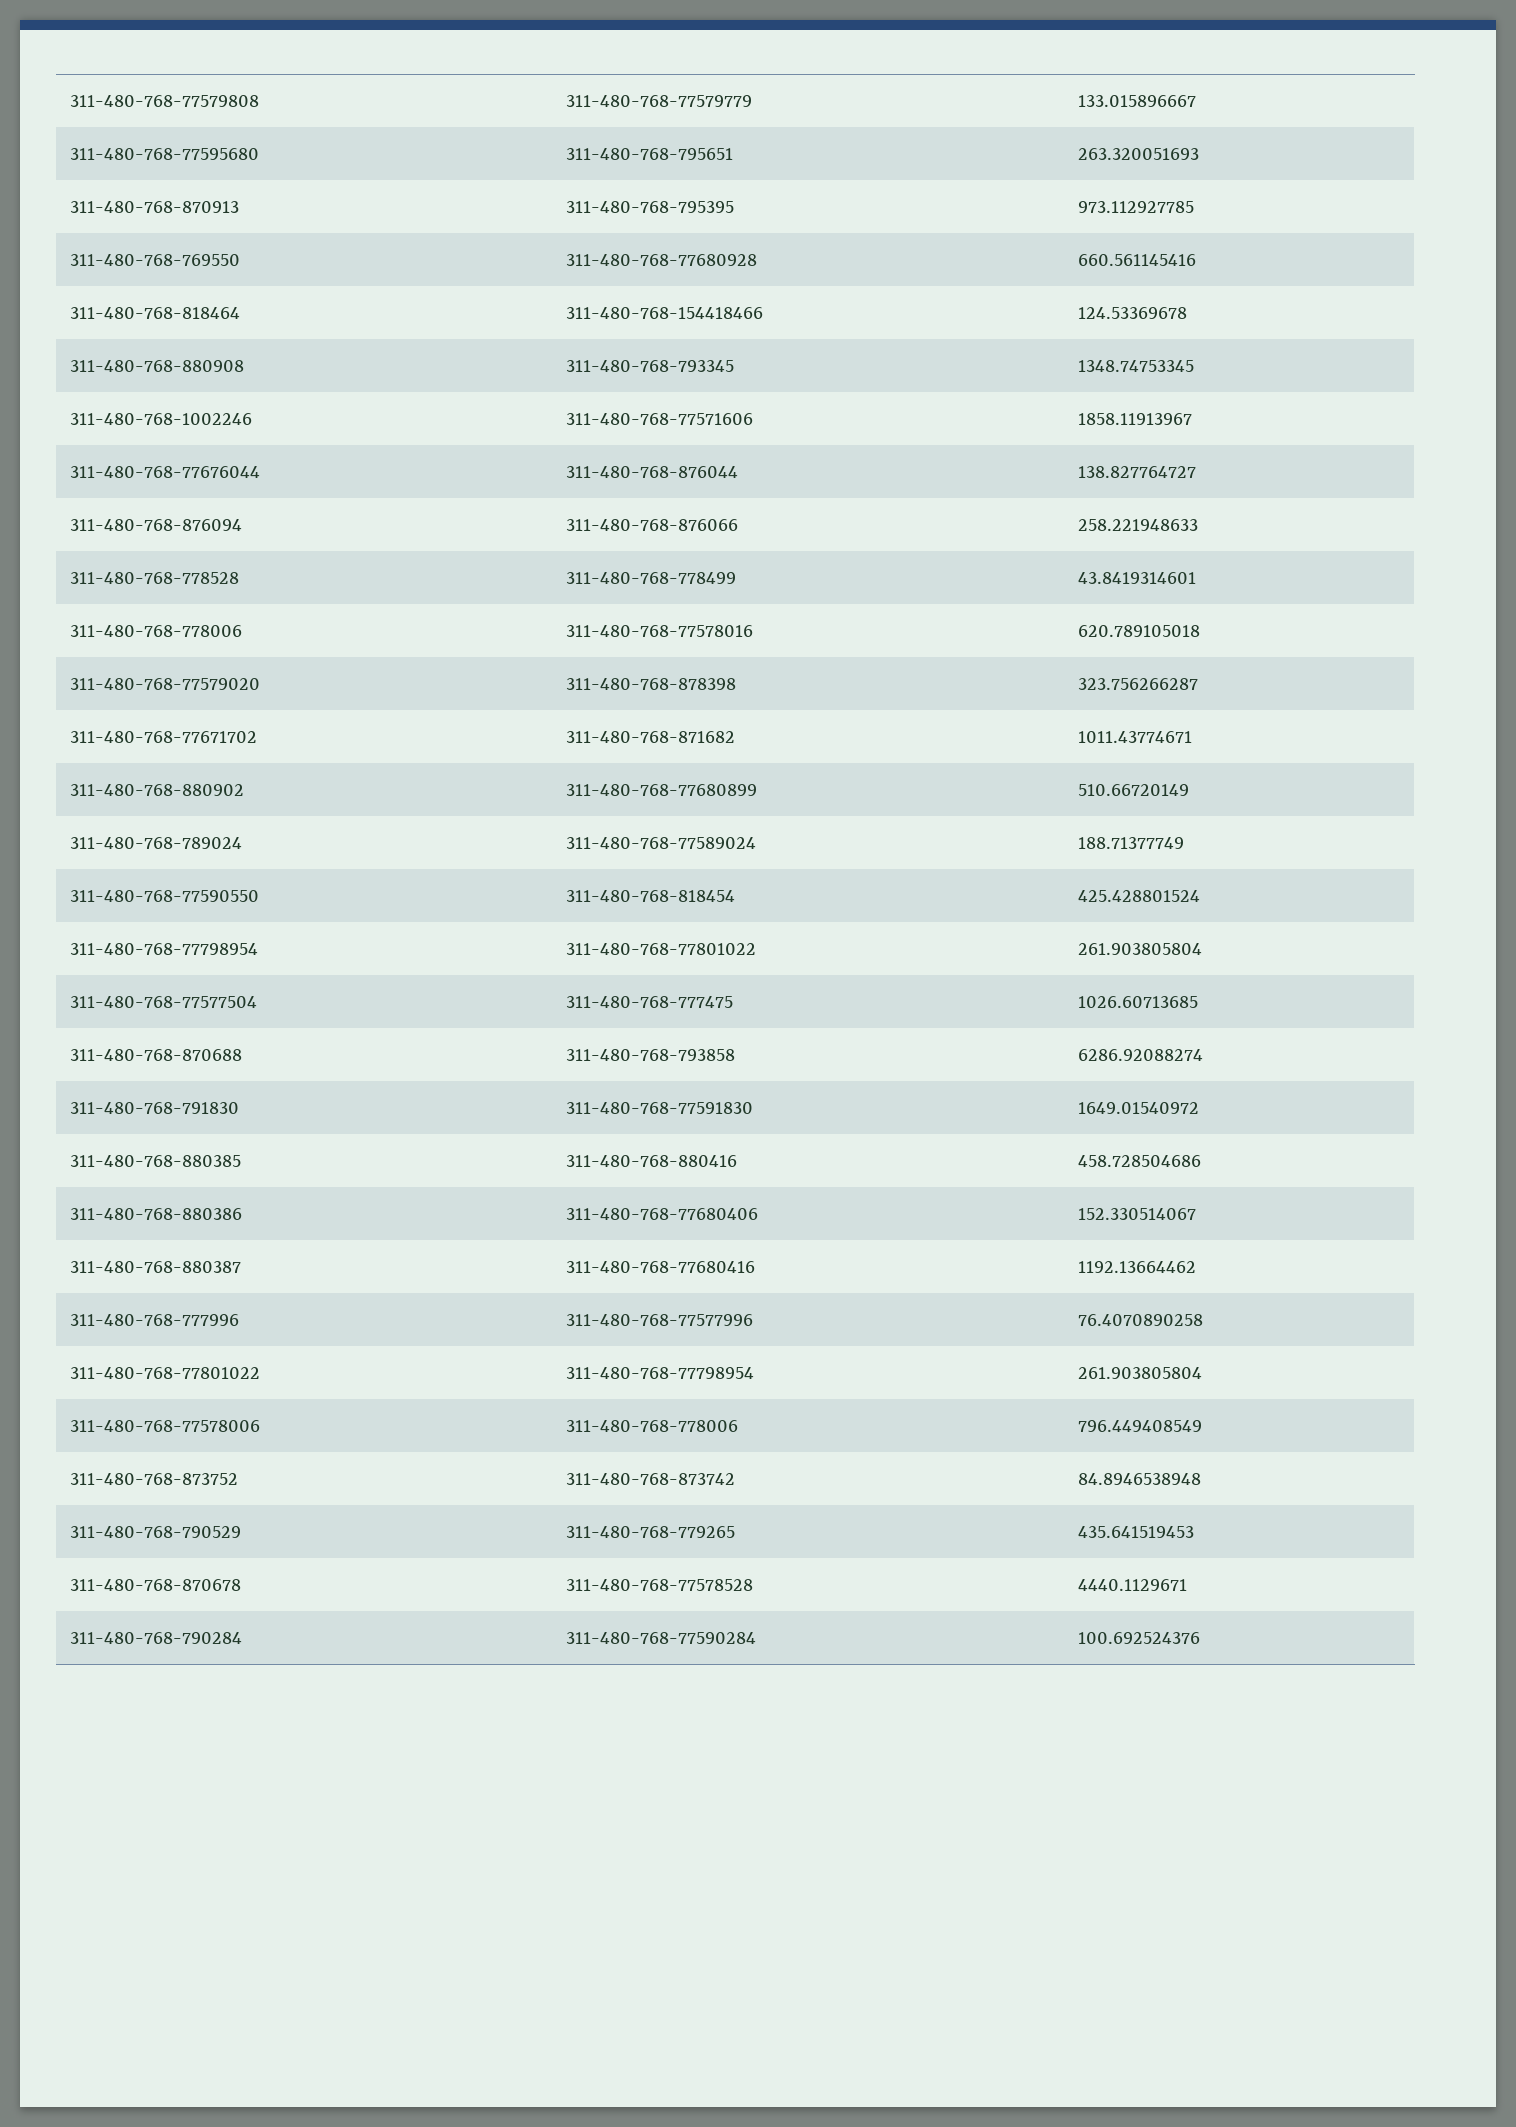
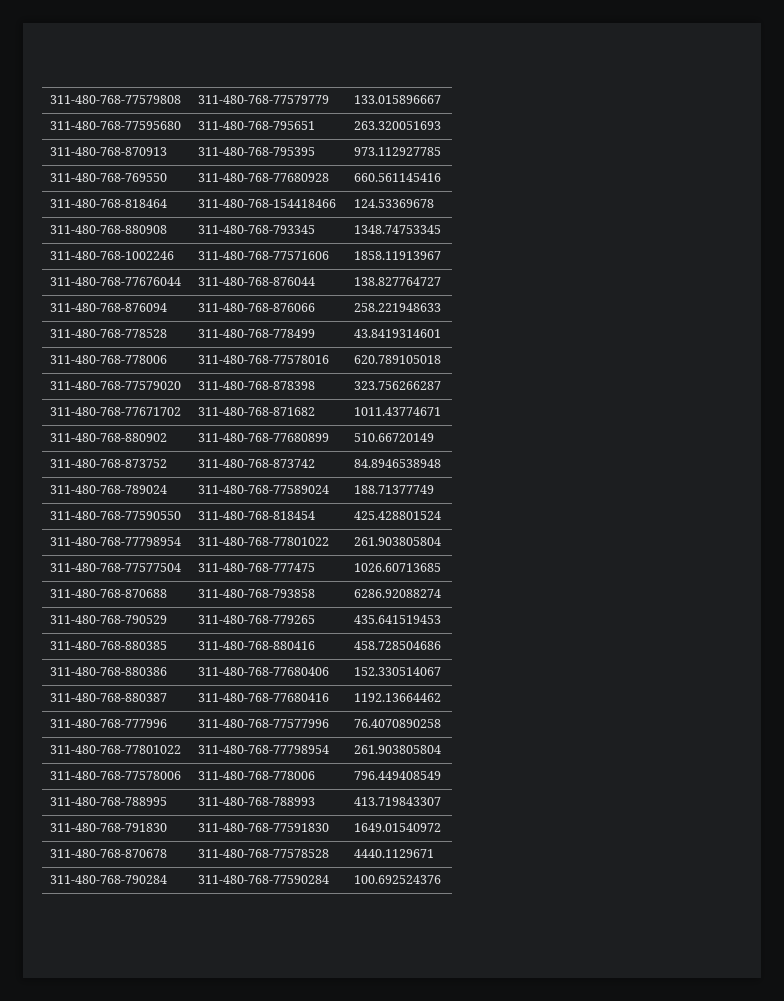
(1190, 790) none -> [50,459,168,468] [198,459,316,468] [354,459,442,468] // 311-480-768-873752 | 311-480-768-873742 | 84.8946538948
[70,1102,240,1114] [566,1102,754,1114] [1078,1102,1200,1114] 311-480-768-791830 | 311-480-768-77591830 | 1649.01540972 -> [50,615,168,624] [198,615,316,624] [354,615,442,624] 311-480-768-790529 | 311-480-768-779265 | 435.641519453
[70,1473,239,1485] [566,1473,736,1485] [1078,1473,1202,1485] [70,1526,242,1538] [566,1526,736,1538] [1078,1526,1195,1538] 311-480-768-873752 | 311-480-768-873742 | 84.8946538948 // 311-480-768-790529 | 311-480-768-779265 | 435.641519453 -> [50,797,168,806] [198,797,316,806] [354,797,442,806] [50,823,168,832] [198,823,330,832] [354,823,442,832] 311-480-768-788995 | 311-480-768-788993 | 413.719843307 // 311-480-768-791830 | 311-480-768-77591830 | 1649.01540972

